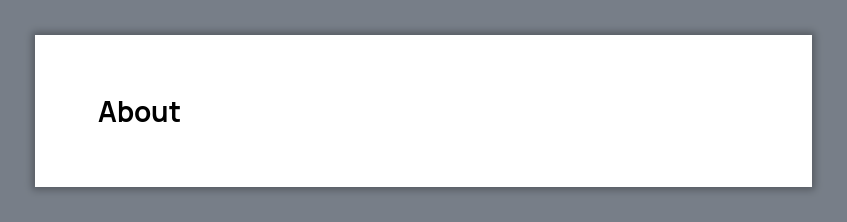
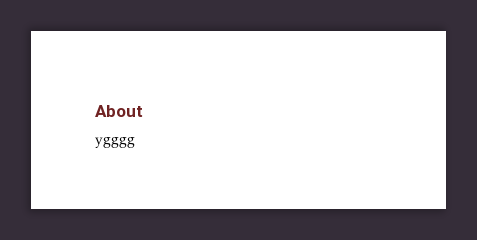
(181, 111) none -> [95,137,135,148] // ygggg

